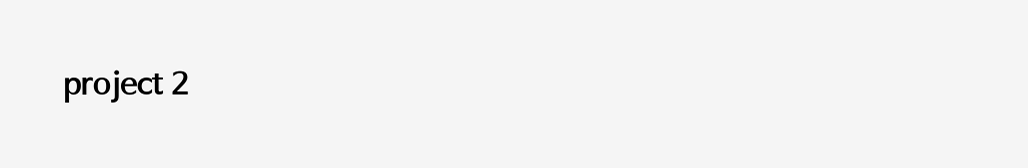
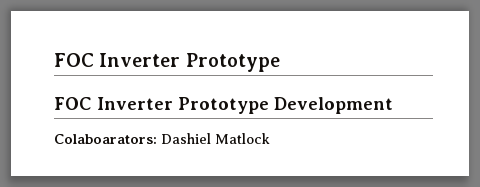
[62,69,191,104] project 2 -> [54,53,280,72] [54,97,393,114] [54,133,270,144] FOC Inverter Prototype // FOC Inverter Prototype Development // Colaboarators: Dashiel Matlock

